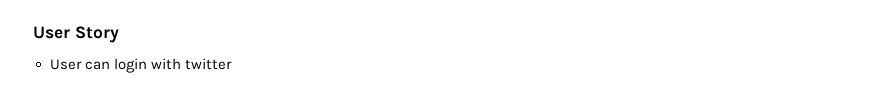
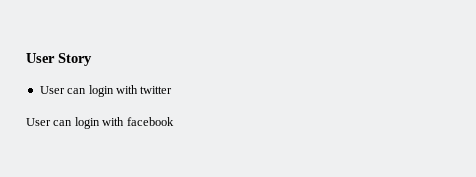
(232, 64) none -> [26,117,174,129] // User can login with facebook

